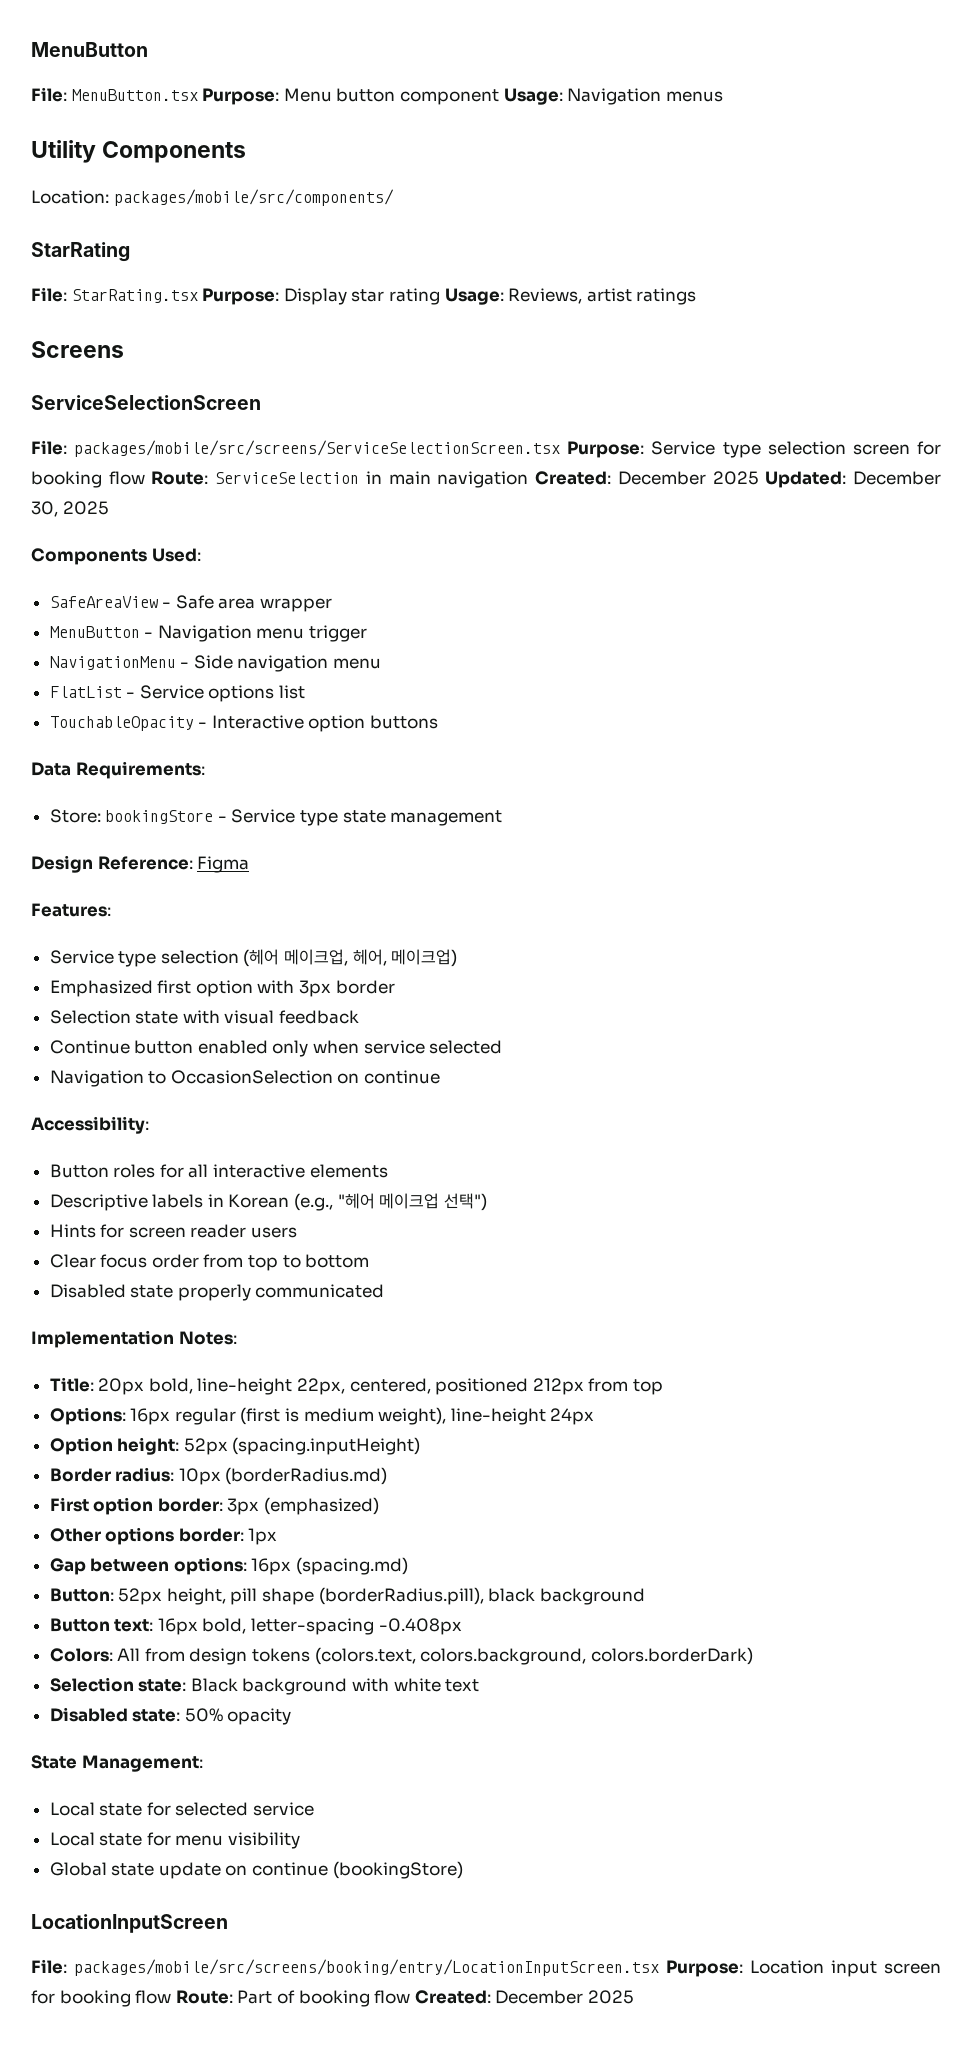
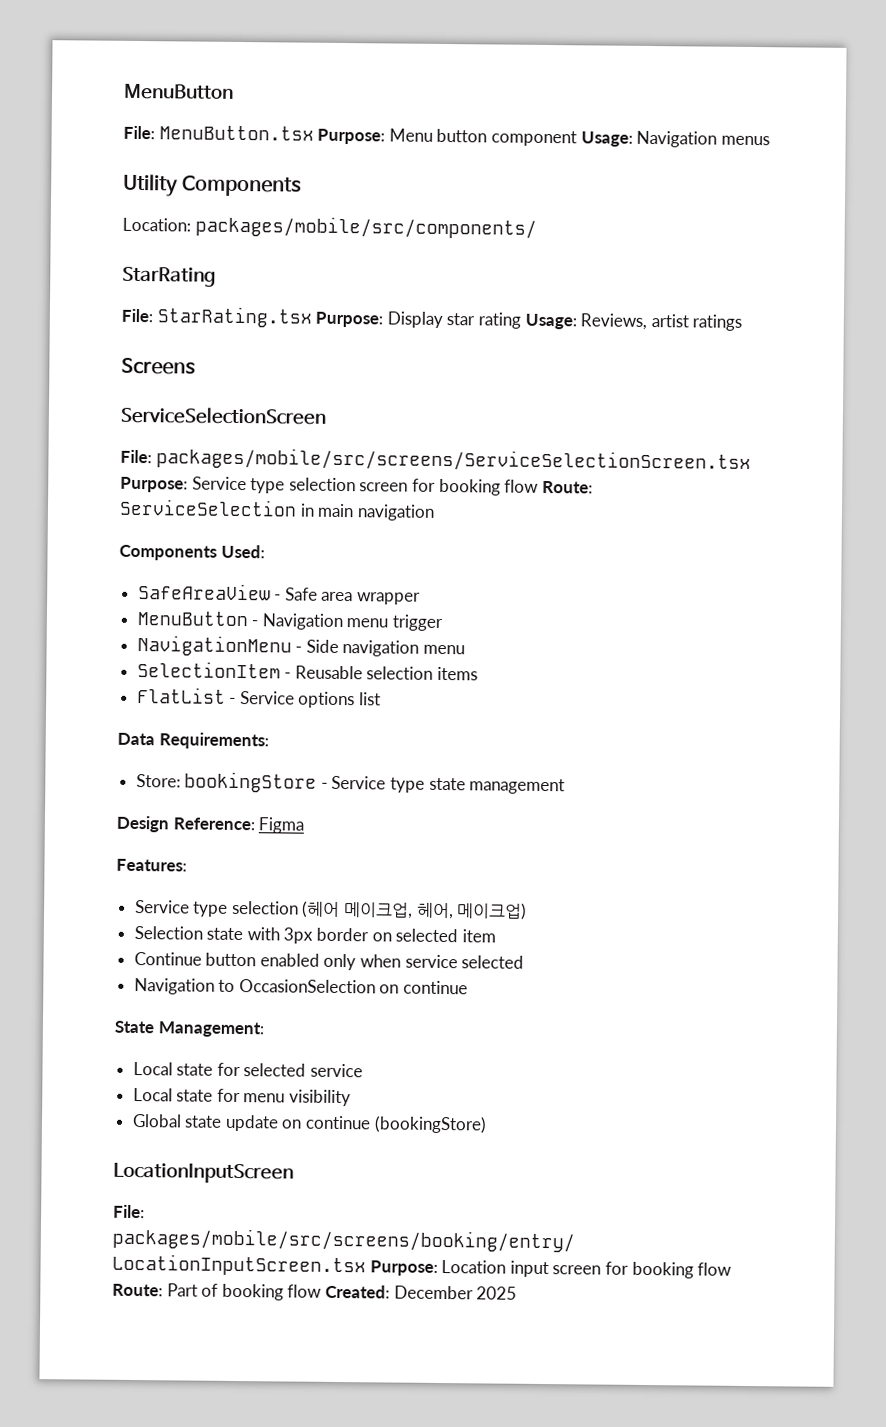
[535,471,942,488] [31,501,109,517] Created: December 2025 Updated: December 30, 2025 -> (435, 512) none
(382, 663) none -> [136,661,479,681] // SelectionItem - Reusable selection items
[49,715,439,732] // TouchableOpacity - Interactive option buttons -> (382, 699) none
[49,980,253,997] Emphasized first option -> [133,925,244,941] Selection state
[49,1010,360,1024] // Selection state with visual feedback -> [371,928,496,943] on selected item
[31,1116,149,1134] [49,1164,388,1178] [49,1193,487,1211] [49,1224,298,1238] [49,1254,370,1271] [49,1284,385,1301] [31,1330,237,1348] [49,1377,664,1395] [49,1407,595,1425] [49,1437,421,1455] [49,1467,388,1485] [49,1497,380,1515] [49,1527,278,1545] [49,1557,409,1575] [49,1587,645,1605] [49,1618,462,1635] [49,1647,753,1665] [49,1677,480,1695] [49,1707,292,1725] // Accessibility: // Button roles for all interactive elements // Descriptive labels in Korean (e.g., "헤어 메이크업 선택") // Hints for screen reader users // Clear focus order from top to bottom // Disabled state properly communicated // Implementation Notes: // Title: 20px bold, line-height 22px, centered, positioned 212px from top // Options: 16px regular (first is medium weight), line-height 24px // Option height: 52px (spacing.inputHeight) // Border radius: 10px (borderRadius.md) // First option border: 3px (emphasized) // Other options border: 1px // Gap between options: 16px (spacing.md) // Button: 52px height, pill shape (borderRadius.pill), black background // Button text: 16px bold, letter-spacing -0.408px // Colors: All from design tokens (colors.text, colors.background, colors.borderDark) // Selection state: Black background with white text // Disabled state: 50% opacity -> (469, 987) none

